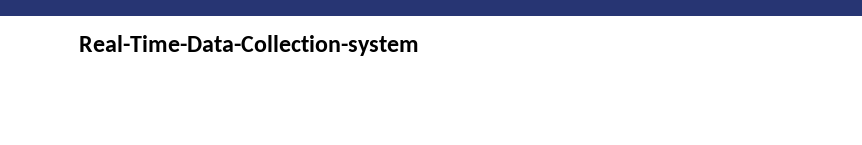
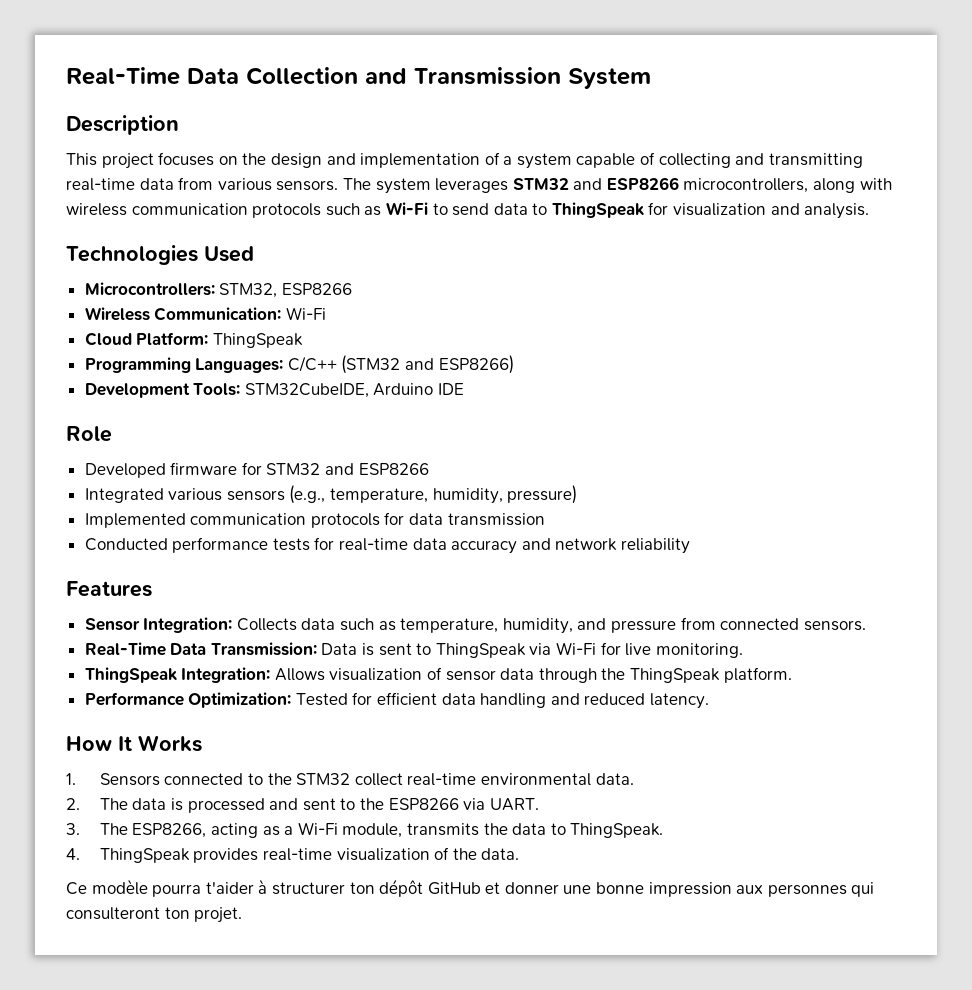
[79,35,419,56] Real-Time-Data-Collection-system -> [66,67,651,89] [66,115,179,135] [66,152,863,169] [66,177,892,194] [66,202,870,219] [66,245,254,265] [84,282,352,298] [84,307,326,321] [84,332,303,348] [84,355,514,374] [84,383,465,398] [66,426,112,442] [84,462,429,478] [84,485,578,504] [84,512,545,528] [84,537,691,554] [66,581,152,597] [84,617,866,634] [84,642,743,658] [84,667,792,683] [84,692,710,709] [66,735,202,752] [66,773,634,786] [66,798,539,813] [66,822,664,838] [66,847,520,863] [66,879,875,897] [66,907,243,923] Real-Time Data Collection and Transmission System // Description // This project focuses on the design and implementation of a system capable of collecting and transmitting real-time data from various sensors. The system leverages STM32 and ESP8266 microcontrollers, along with wireless communication protocols such as Wi-Fi to send data to ThingSpeak for visualization and analysis. // Technologies Used // Microcontrollers: STM32, ESP8266 // Wireless Communication: Wi-Fi // Cloud Platform: ThingSpeak // Programming Languages: C/C++ (STM32 and ESP8266) // Development Tools: STM32CubeIDE, Arduino IDE // Role // Developed firmware for STM32 and ESP8266 // Integrated various sensors (e.g., temperature, humidity, pressure) // Implemented communication protocols for data transmission // Conducted performance tests for real-time data accuracy and network reliability // Features // Sensor Integration: Collects data such as temperature, humidity, and pressure from connected sensors. // Real-Time Data Transmission: Data is sent to ThingSpeak via Wi-Fi for live monitoring. // ThingSpeak Integration: Allows visualization of sensor data through the ThingSpeak platform. // Performance Optimization: Tested for efficient data handling and reduced latency. // How It Works // 1. Sensors connected to the STM32 collect real-time environmental data. // 2. The data is processed and sent to the ESP8266 via UART. // 3. The ESP8266, acting as a Wi-Fi module, transmits the data to ThingSpeak. // 4. ThingSpeak provides real-time visualization of the data. // Ce modèle pourra t'aider à structurer ton dépôt GitHub et donner une bonne impression aux personnes qui consulteront ton projet.

